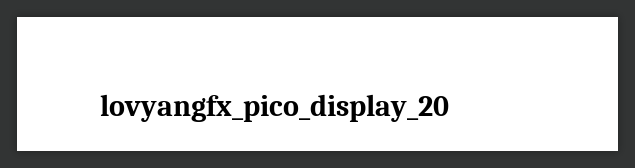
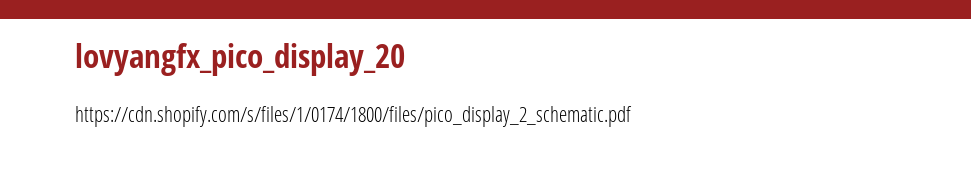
(449, 108) none -> [75,106,632,127] // https://cdn.shopify.com/s/files/1/0174/1800/files/pico_display_2_schematic.pdf

